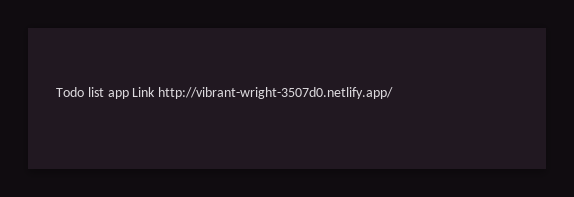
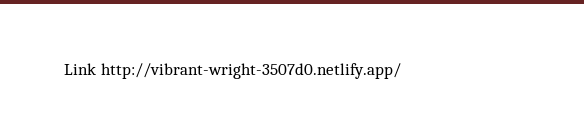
[56,87,129,99] Todo list app -> (64, 69) none

